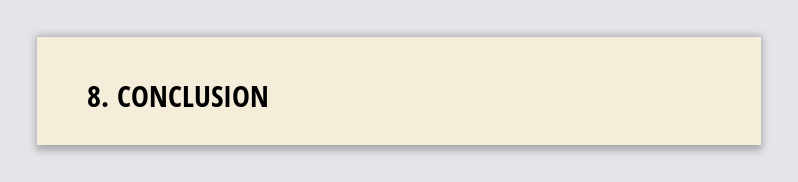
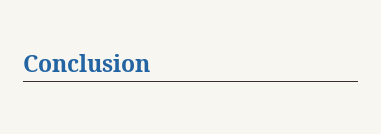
[87,86,269,107] 8. CONCLUSION -> [23,54,150,72] Conclusion

